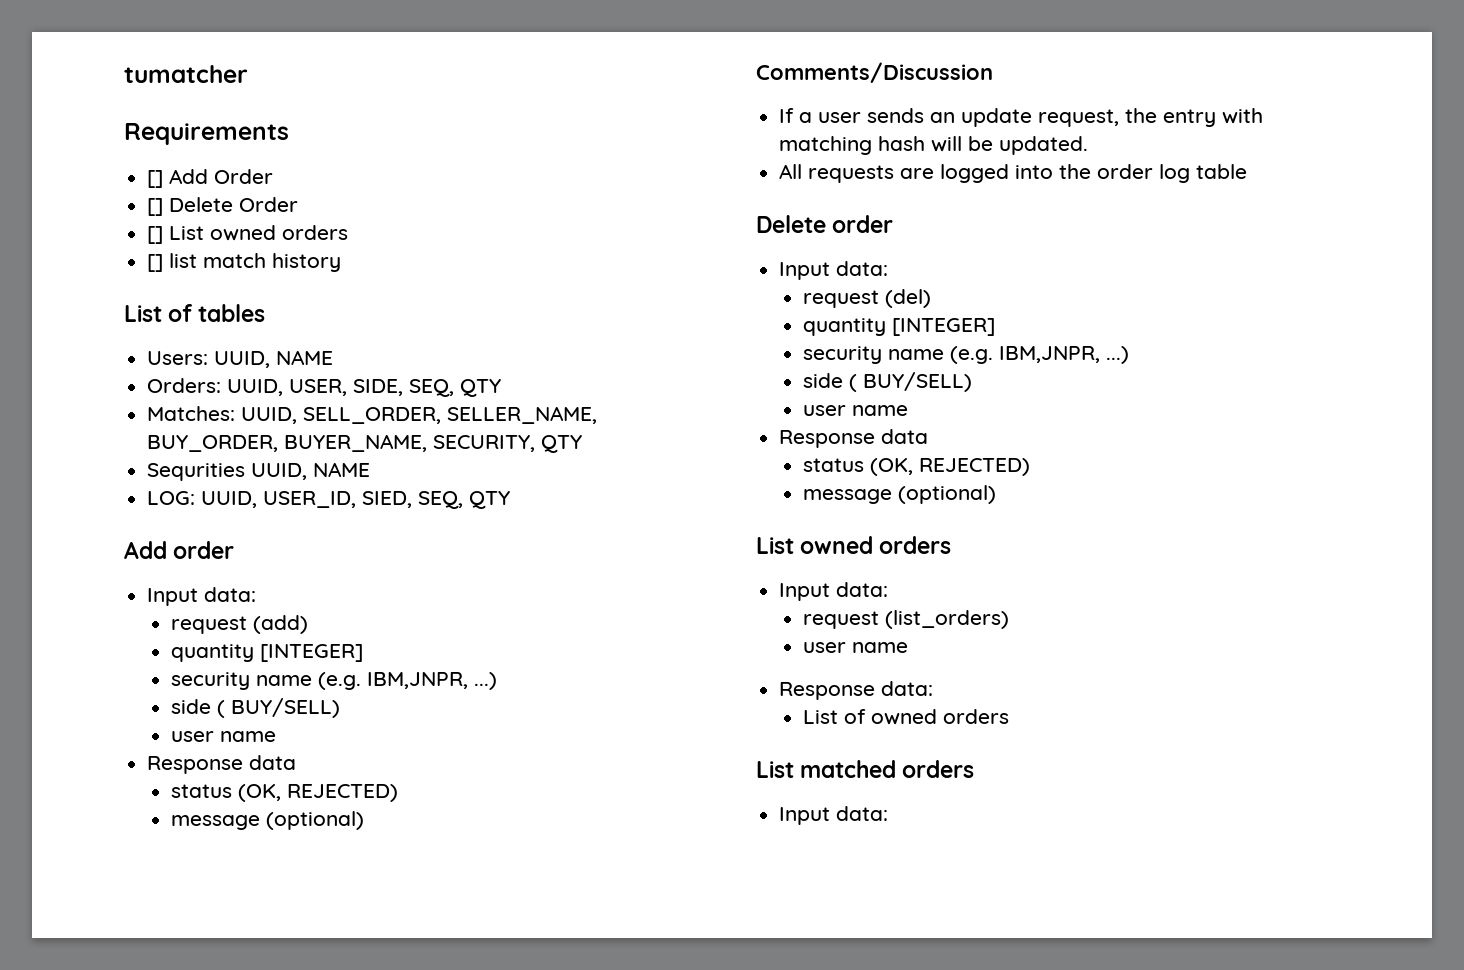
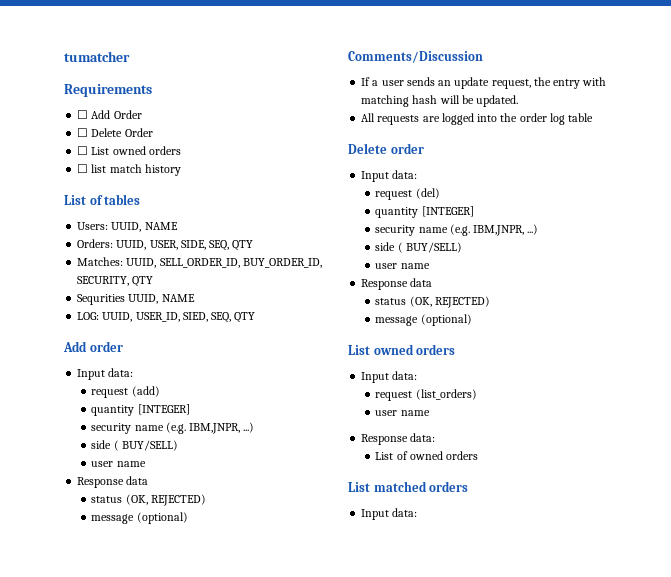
[147,170,164,188] [] -> [77,110,89,119] ☐
[147,198,164,216] [] -> [77,128,89,137] ☐
[147,225,349,244] [147,254,164,272] [] List owned orders // [] -> [77,146,181,155] [77,164,89,173] ☐ List owned orders // ☐
[303,406,598,424] [147,434,428,452] SELL_ORDER, SELLER_NAME, BUY_ORDER, BUYER_NAME, -> [159,258,322,268] SELL_ORDER_ID, BUY_ORDER_ID,

